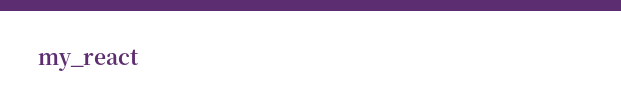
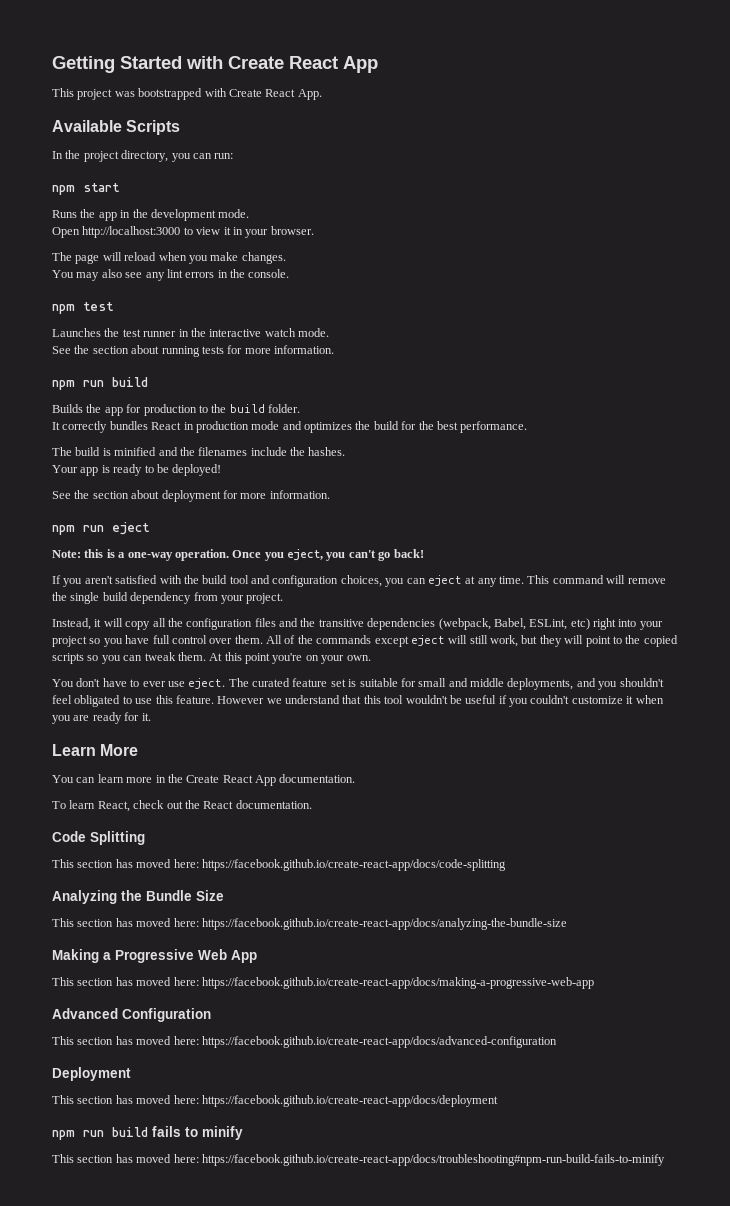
[38,49,139,71] my_react -> [52,56,378,73] [52,88,322,100] [52,120,181,135] [52,150,234,162] [52,183,120,195] [52,209,250,221] [52,226,314,238] [52,252,286,264] [52,269,290,281] [52,302,114,314] [52,328,329,337] [52,345,334,357] [52,377,148,390] [52,404,300,416] [52,421,528,433] [52,447,346,456] [52,464,222,476] [52,490,330,502] [52,522,150,535] [52,549,424,561] [52,575,666,587] [52,592,284,604] [52,618,663,630] [52,635,678,647] [52,652,371,664] [52,678,664,690] [52,695,664,707] [52,712,151,724] [52,744,139,756] [52,774,356,786] [52,800,312,812] [52,831,145,845] [52,859,506,871] [52,890,224,904] [52,918,567,930] [52,949,257,963] [52,977,594,989] [52,1008,211,1022] [52,1036,557,1048] [52,1067,131,1081] [52,1095,498,1107] [52,1126,243,1140] [52,1154,665,1166] Getting Started with Create React App // This project was bootstrapped with Create React App. // Available Scripts // In the project directory, you can run: // npm start // Runs the app in the development mode. // Open http://localhost:3000 to view it in your browser. // The page will reload when you make changes. // You may also see any lint errors in the console. // npm test // Launches the test runner in the interactive watch mode. // See the section about running tests for more information. // npm run build // Builds the app for production to the build folder. // It correctly bundles React in production mode and optimizes the build for the best performance. // The build is minified and the filenames include the hashes. // Your app is ready to be deployed! // See the section about deployment for more information. // npm run eject // Note: this is a one-way operation. Once you eject, you can't go back! // If you aren't satisfied with the build tool and configuration choices, you can eject at any time. This command will remove the single build dependency from your project. // Instead, it will copy all the configuration files and the transitive dependencies (webpack, Babel, ESLint, etc) right into your project so you have full control over them. All of the commands except eject will still work, but they will point to the copied scripts so you can tweak them. At this point you're on your own. // You don't have to ever use eject. The curated feature set is suitable for small and middle deployments, and you shouldn't feel obligated to use this feature. However we understand that this tool wouldn't be useful if you couldn't customize it when you are ready for it. // Learn More // You can learn more in the Create React App documentation. // To learn React, check out the React documentation. // Code Splitting // This section has moved here: https://facebook.github.io/create-react-app/docs/code-splitting // Analyzing the Bundle Size // This section has moved here: https://facebook.github.io/create-react-app/docs/analyzing-the-bundle-size // Making a Progressive Web App // This section has moved here: https://facebook.github.io/create-react-app/docs/making-a-progressive-web-app // Advanced Configuration // This section has moved here: https://facebook.github.io/create-react-app/docs/advanced-configuration // Deployment // This section has moved here: https://facebook.github.io/create-react-app/docs/deployment // npm run build fails to minify // This section has moved here: https://facebook.github.io/create-react-app/docs/troubleshooting#npm-run-build-fails-to-minify

